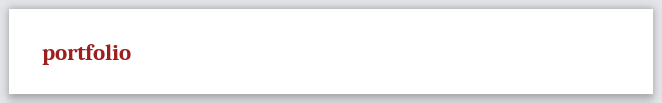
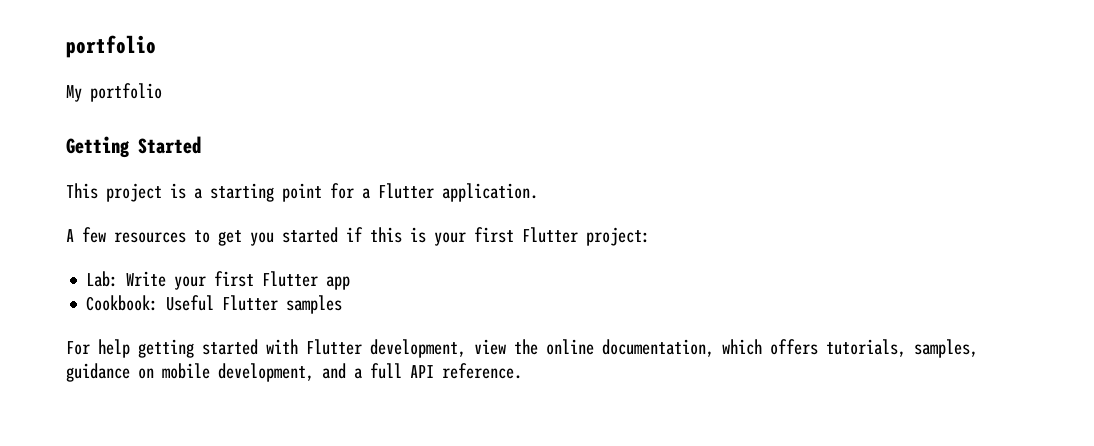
[42,44,131,65] portfolio -> [66,35,156,58] [66,83,162,102] [66,136,201,158] [66,183,538,202] [66,227,650,246] [86,271,351,290] [86,295,343,314] [66,339,978,358] [66,363,522,382] portfolio // My portfolio // Getting Started // This project is a starting point for a Flutter application. // A few resources to get you started if this is your first Flutter project: // Lab: Write your first Flutter app // Cookbook: Useful Flutter samples // For help getting started with Flutter development, view the online documentation, which offers tutorials, samples, guidance on mobile development, and a full API reference.

